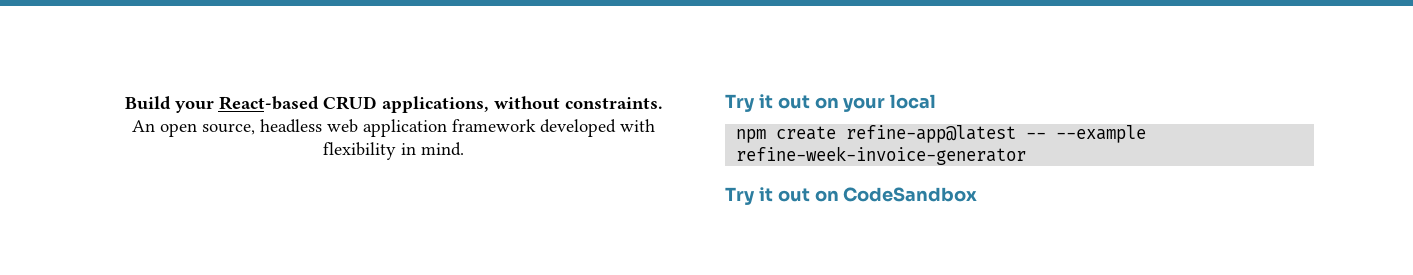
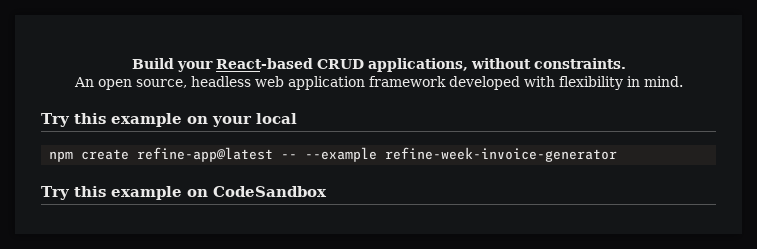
[758,94,810,109] it out -> [73,113,182,127] this example
[758,187,810,202] it out -> [73,186,182,200] this example

